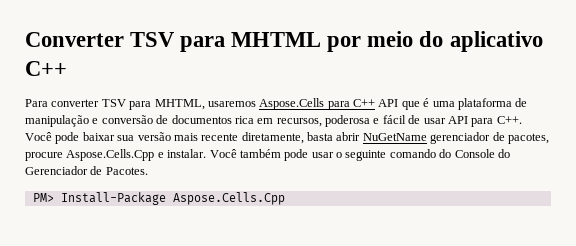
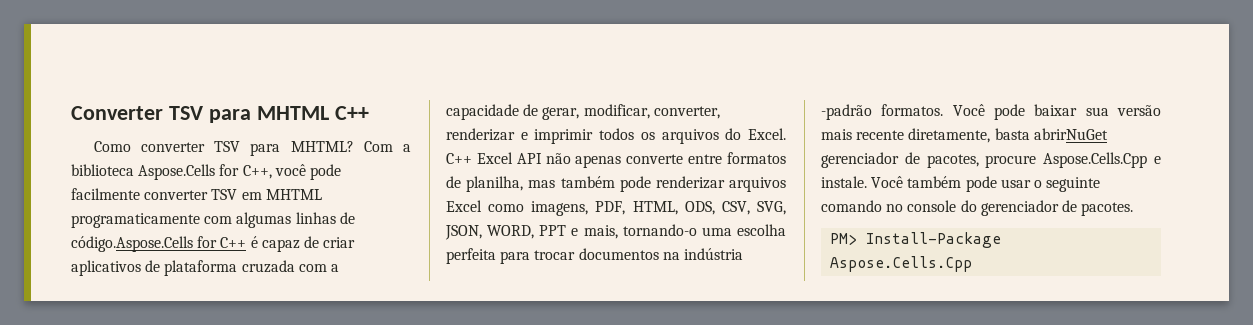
[327,31,543,52] por meio do aplicativo -> (329, 113) none
[25,99,48,107] Para -> [93,141,131,152] Como
[154,98,528,110] [25,115,522,127] MHTML, usaremos Aspose.Cells para C++ API que é uma plataforma de manipulação e conversão de documentos rica em recursos, poderosa e fácil de usar API para C++. -> [290,141,411,152] [71,164,341,180] [71,188,322,200] [71,212,355,228] [71,236,356,252] [71,260,339,276] [446,104,720,120] [446,128,786,144] [446,152,786,168] [446,176,786,192] [446,200,786,216] [445,224,786,240] [446,248,743,264] [821,104,944,120] MHTML? Com a biblioteca Aspose.Cells for C++, você pode facilmente converter TSV em MHTML programaticamente com algumas linhas de código.Aspose.Cells for C++ é capaz de criar aplicativos de plataforma cruzada com a capacidade de gerar, modificar, converter, renderizar e imprimir todos os arquivos do Excel. C++ Excel API não apenas converte entre formatos de planilha, mas também pode renderizar arquivos Excel como imagens, PDF, HTML, ODS, CSV, SVG, JSON, WORD, PPT e mais, tornando-o uma escolha perfeita para trocar documentos na indústria -padrão formatos.
[336,132,427,141] abrir NuGetName -> [1033,128,1108,140] abrirNuGet
[167,149,207,158] instalar. -> [821,176,867,188] instale.
[439,149,510,158] [25,166,148,175] do Console do Gerenciador de Pacotes. -> [886,200,1134,216] no console do gerenciador de pacotes.

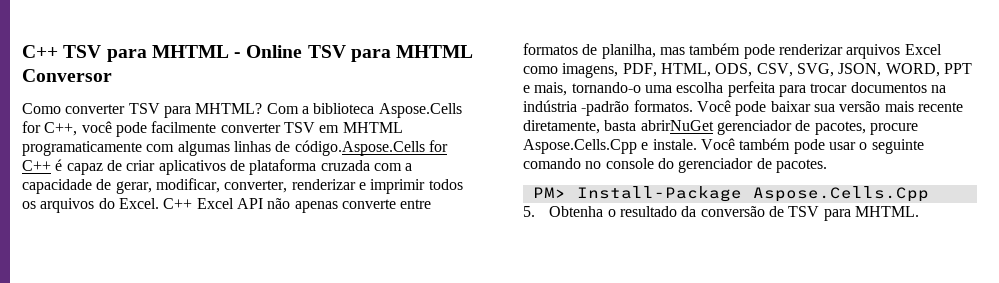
[71,106,369,123] Converter TSV para MHTML C++ -> [22,45,474,62] [22,69,112,82] C++ TSV para MHTML - Online TSV para MHTML Conversor
(973, 264) none -> [523,206,919,221] // 5. Obtenha o resultado da conversão de TSV para MHTML.

